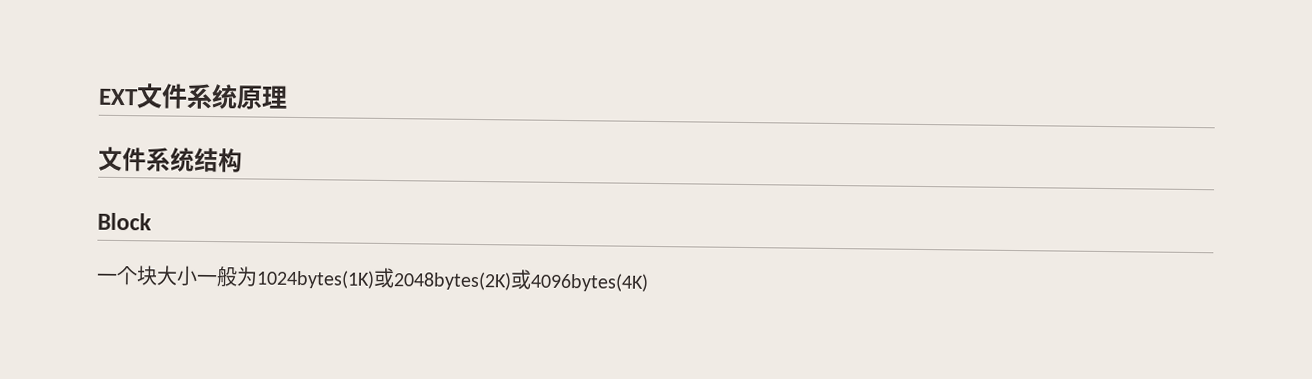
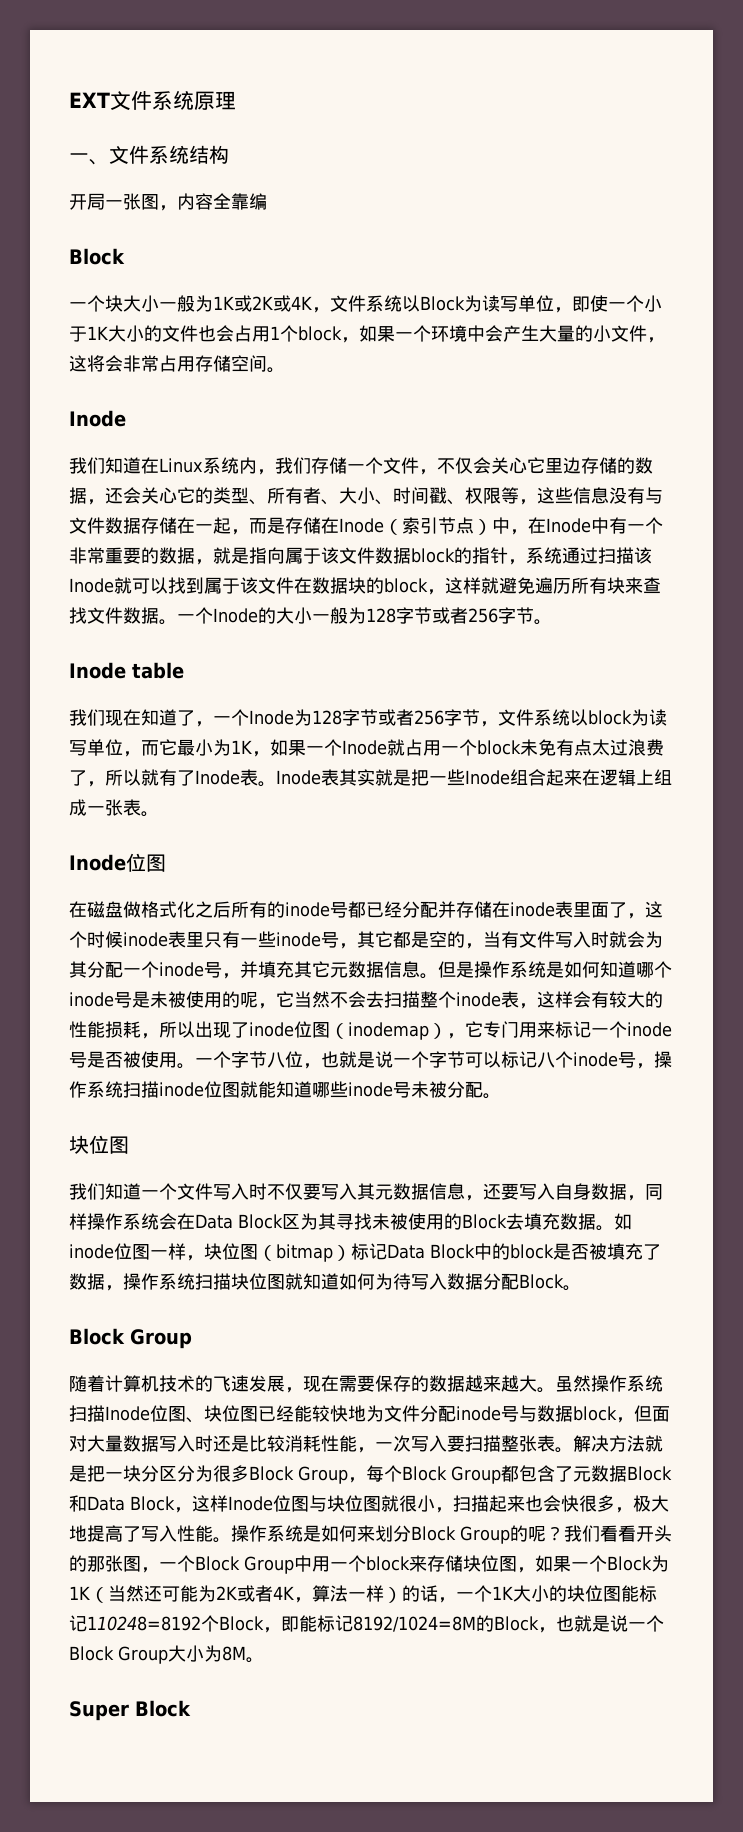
(288, 97) none -> [69,153,109,165] 一、
(243, 160) none -> [69,193,267,211] // 开局一张图，内容全靠编
[256,267,649,292] 1024bytes(1K)或2048bytes(2K)或4096bytes(4K) -> [213,295,662,313] [69,325,665,343] [69,355,285,373] [69,410,126,427] [69,457,653,475] [69,487,663,505] [69,517,663,535] [69,547,652,565] [69,577,661,595] [69,607,552,625] [69,662,184,679] [69,709,667,727] [69,739,664,757] [69,769,672,787] [69,799,159,817] [69,853,166,872] [69,901,663,919] [69,931,663,949] [69,961,672,979] [69,991,663,1009] [69,1021,672,1040] [69,1051,672,1069] [69,1081,501,1099] [69,1135,129,1154] [69,1183,663,1201] [69,1213,632,1231] [69,1243,661,1262] [69,1273,581,1291] [69,1328,192,1349] [69,1375,663,1393] [69,1405,670,1423] [69,1435,663,1453] [69,1465,672,1484] [69,1495,669,1513] [69,1525,672,1544] [69,1555,669,1574] [69,1585,657,1603] [69,1615,664,1633] [69,1645,264,1664] [69,1700,191,1721] 1K或2K或4K，文件系统以Block为读写单位，即使一个小于1K大小的文件也会占用1个block，如果一个环境中会产生大量的小文件，这将会非常占用存储空间。 // Inode // 我们知道在Linux系统内，我们存储一个文件，不仅会关心它里边存储的数据，还会关心它的类型、所有者、大小、时间戳、权限等，这些信息没有与文件数据存储在一起，而是存储在Inode（索引节点）中，在Inode中有一个非常重要的数据，就是指向属于该文件数据block的指针，系统通过扫描该Inode就可以找到属于该文件在数据块的block，这样就避免遍历所有块来查找文件数据。一个Inode的大小一般为128字节或者256字节。 // Inode table // 我们现在知道了，一个Inode为128字节或者256字节，文件系统以block为读写单位，而它最小为1K，如果一个Inode就占用一个block未免有点太过浪费了，所以就有了Inode表。Inode表其实就是把一些Inode组合起来在逻辑上组成一张表。 // Inode位图 // 在磁盘做格式化之后所有的inode号都已经分配并存储在inode表里面了，这个时候inode表里只有一些inode号，其它都是空的，当有文件写入时就会为其分配一个inode号，并填充其它元数据信息。但是操作系统是如何知道哪个inode号是未被使用的呢，它当然不会去扫描整个inode表，这样会有较大的性能损耗，所以出现了inode位图（inodemap），它专门用来标记一个inode号是否被使用。一个字节八位，也就是说一个字节可以标记八个inode号，操作系统扫描inode位图就能知道哪些inode号未被分配。 // 块位图 // 我们知道一个文件写入时不仅要写入其元数据信息，还要写入自身数据，同样操作系统会在Data Block区为其寻找未被使用的Block去填充数据。如inode位图一样，块位图（bitmap）标记Data Block中的block是否被填充了数据，操作系统扫描块位图就知道如何为待写入数据分配Block。 // Block Group // 随着计算机技术的飞速发展，现在需要保存的数据越来越大。虽然操作系统扫描Inode位图、块位图已经能较快地为文件分配inode号与数据block，但面对大量数据写入时还是比较消耗性能，一次写入要扫描整张表。解决方法就是把一块分区分为很多Block Group，每个Block Group都包含了元数据Block和Data Block，这样Inode位图与块位图就很小，扫描起来也会快很多，极大地提高了写入性能。操作系统是如何来划分Block Group的呢？我们看看开头的那张图，一个Block Group中用一个block来存储块位图，如果一个Block为1K（当然还可能为2K或者4K，算法一样）的话，一个1K大小的块位图能标记110248=8192个Block，即能标记8192/1024=8M的Block，也就是说一个Block Group大小为8M。 // Super Block

